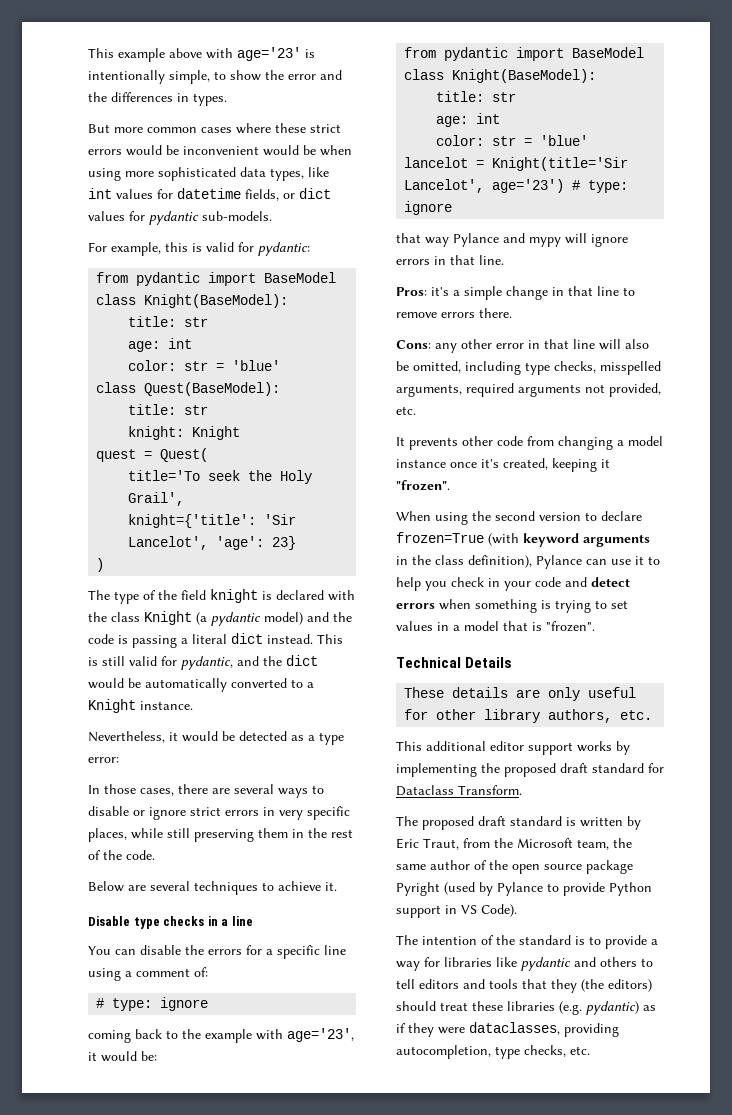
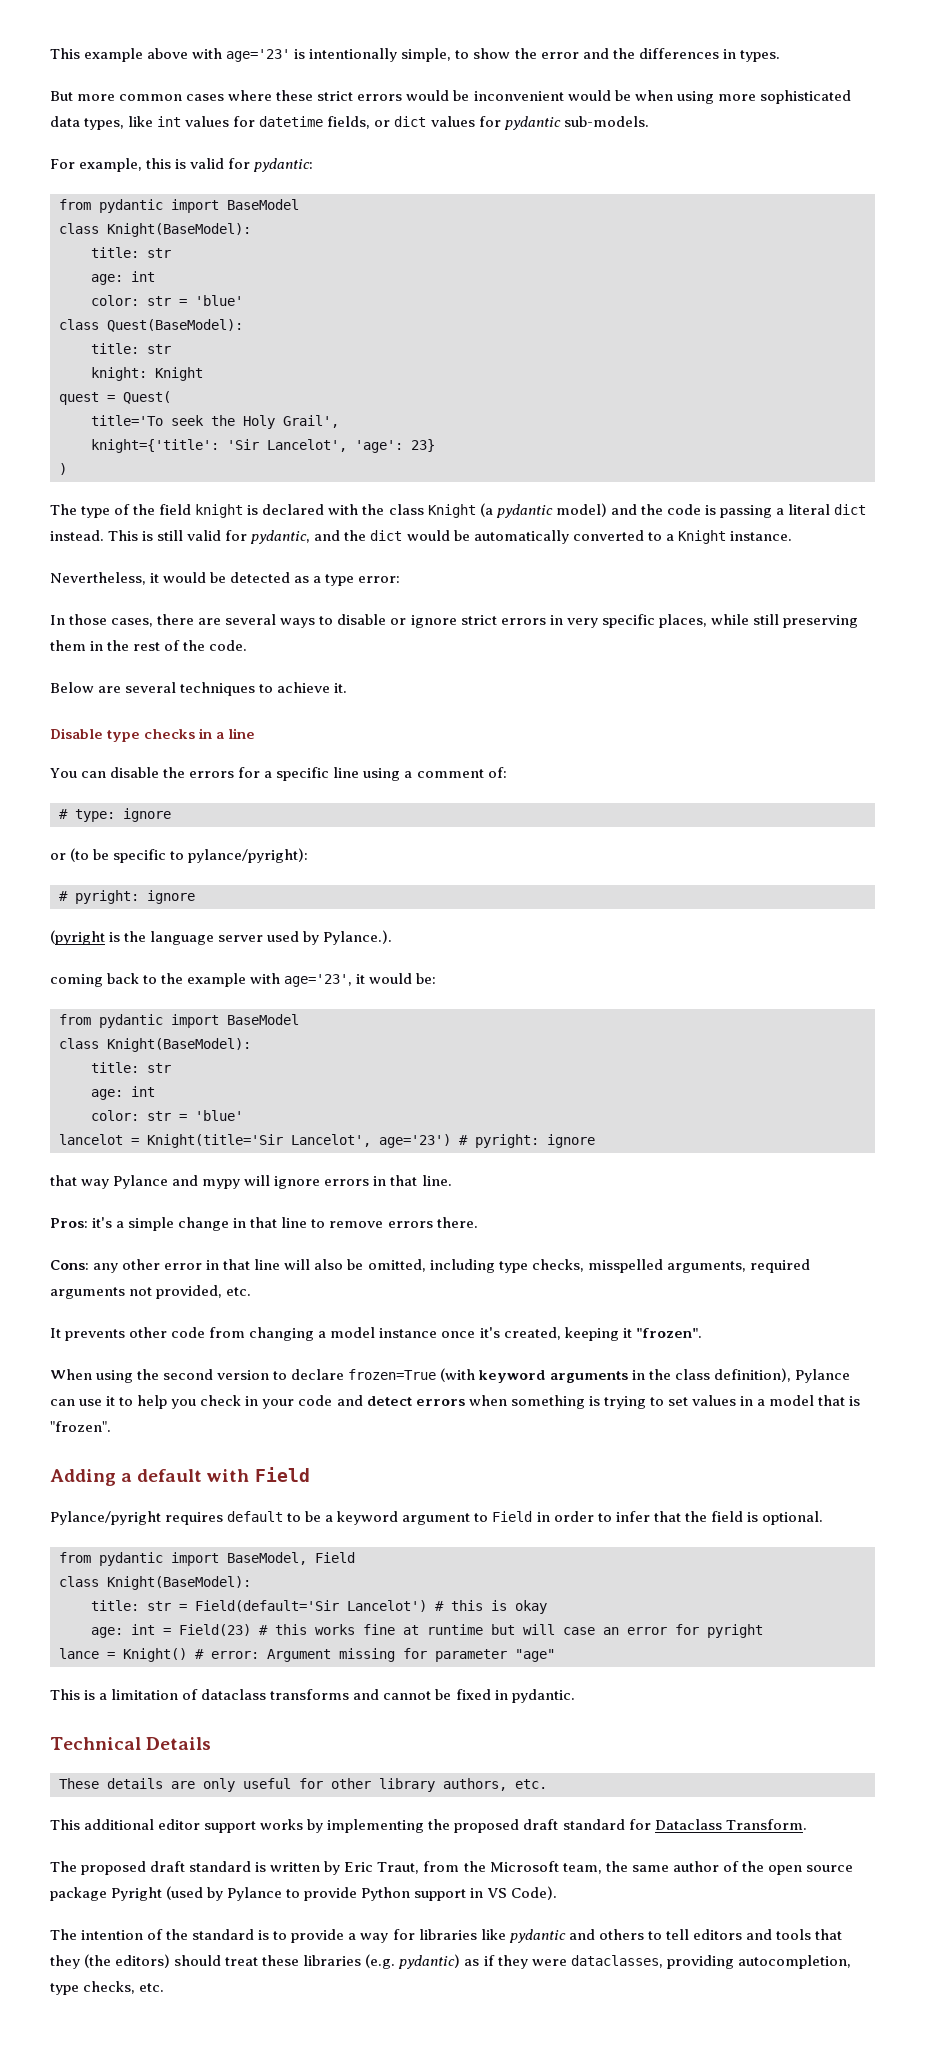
(209, 1004) none -> [50,848,309,863] [59,890,195,904] [50,930,393,945] // or (to be specific to pylance/pyright): // # pyright: ignore // (pyright is the language server used by Pylance.).
[588,180,629,193] type: -> [475,1134,539,1148] pyright:
(595, 626) none -> [50,1467,310,1486] [50,1511,823,1525] [59,1552,355,1566] [59,1576,251,1590] [91,1600,547,1614] [91,1624,763,1638] [59,1648,555,1662] [50,1689,575,1703] // Adding a default with Field // Pylance/pyright requires default to be a keyword argument to Field in order to infer that the field is optional. // from pydantic import BaseModel, Field // class Knight(BaseModel): // title: str = Field(default='Sir Lancelot') # this is okay // age: int = Field(23) # this works fine at runtime but will case an error for pyright // lance = Knight() # error: Argument missing for parameter "age" // This is a limitation of dataclass transforms and cannot be fixed in pydantic.

